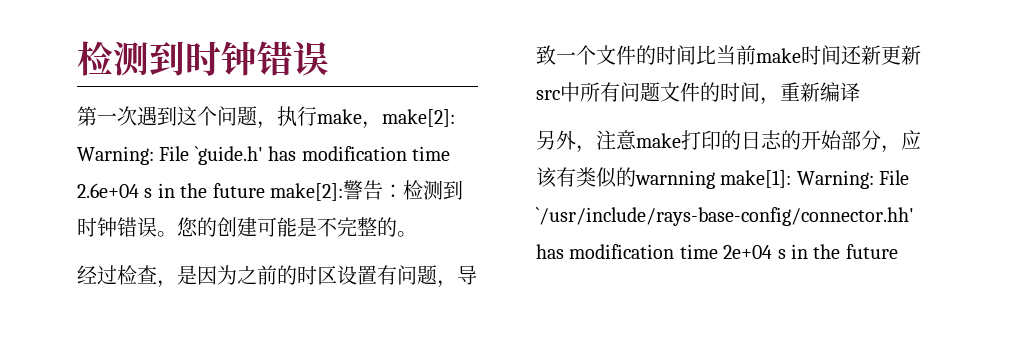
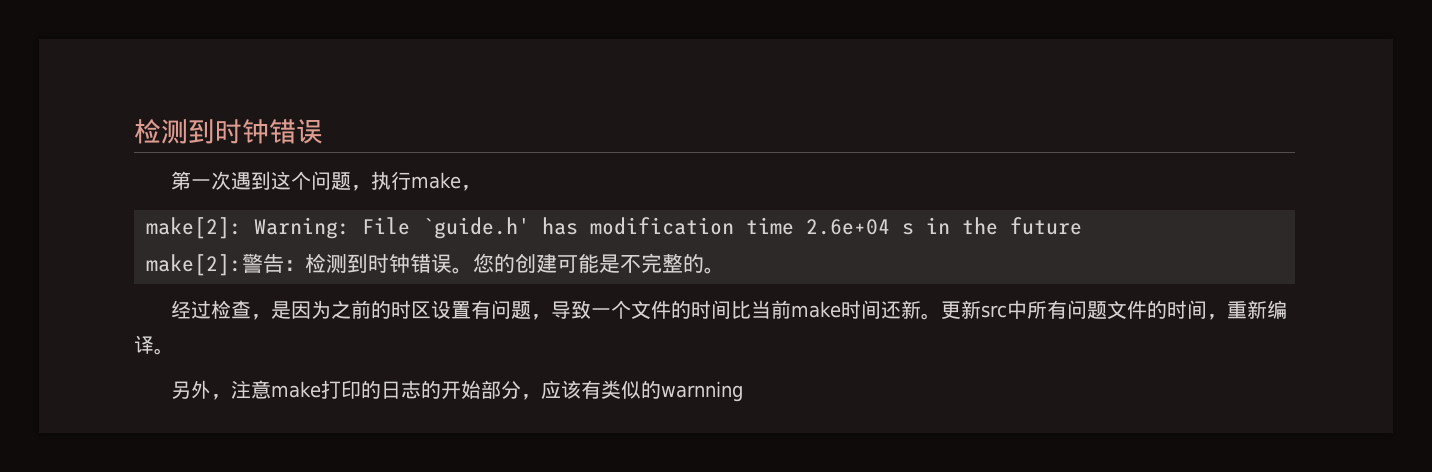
(382, 125) none -> (481, 188) //
(265, 190) none -> (1082, 226) //
(881, 55) none -> [920,313,941,320] 。
(860, 92) none -> [154,348,174,355] 。
[720,170,910,189] [536,207,914,226] [536,244,898,259] make[1]: Warning: File `/usr/include/rays-base-config/connector.hh' has modification time 2e+04 s in the future -> (743, 391) none

